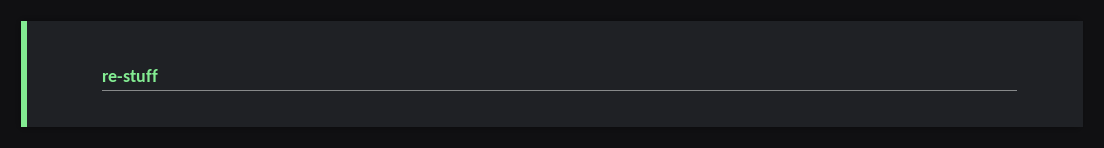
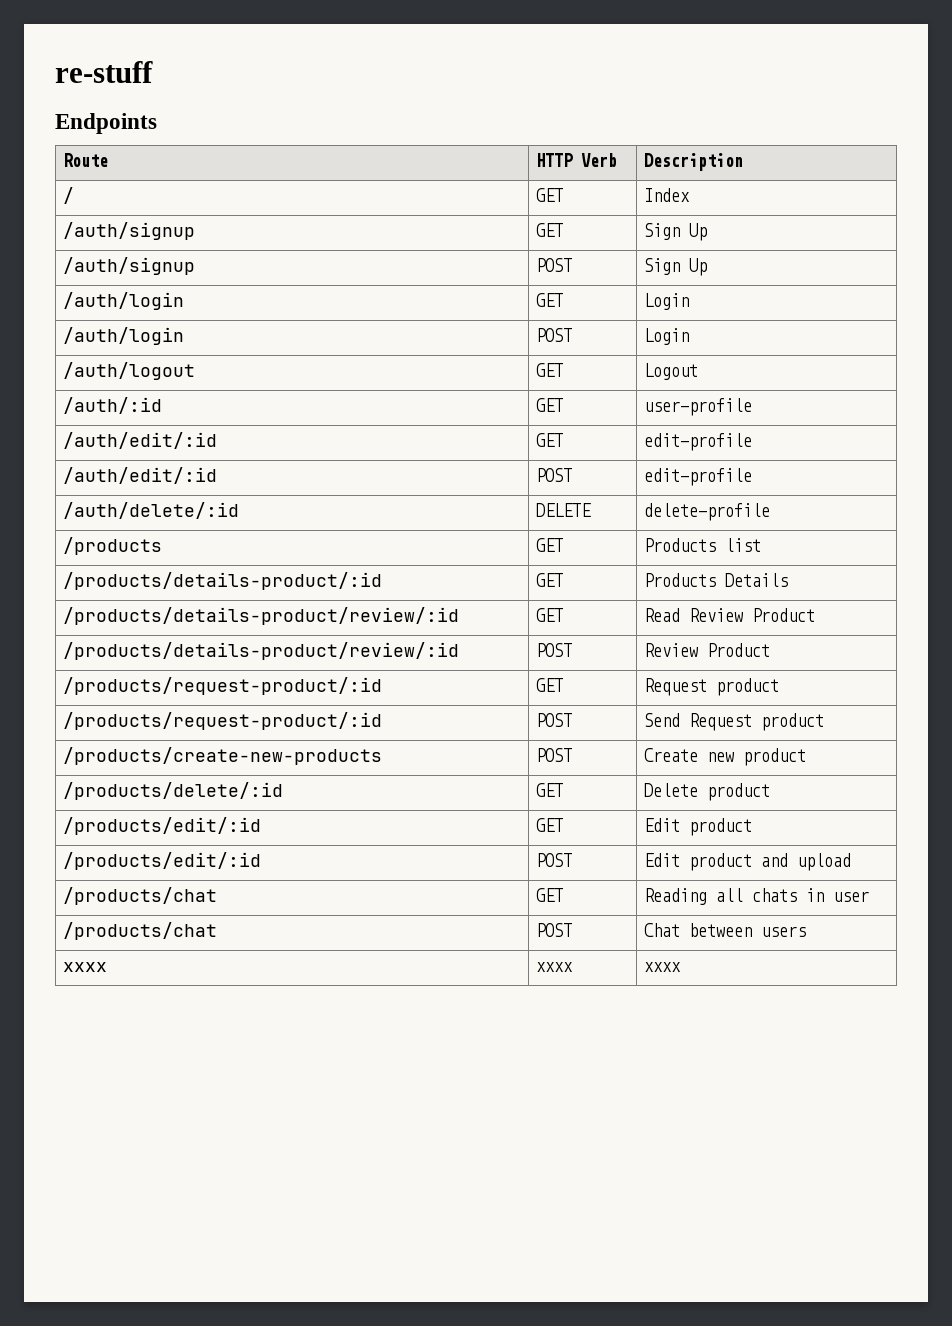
(158, 75) none -> [55,113,157,134] [63,153,109,167] [536,153,618,167] [644,153,744,171] [63,187,75,204] [536,188,564,202] [644,188,691,202] [63,222,196,240] [536,223,564,237] [644,223,708,241] [63,257,196,275] [536,258,573,272] [644,258,708,276] [63,292,185,310] [536,293,564,307] [644,293,690,310] [63,327,185,345] [536,328,573,342] [644,328,690,345] [63,362,196,380] [536,363,564,377] [644,363,699,380] [63,397,163,414] [536,398,564,412] [644,398,753,416] [63,432,218,449] [536,433,564,447] [644,433,753,451] [63,467,218,484] [536,468,573,482] [644,468,753,486] [63,502,240,519] [536,503,592,517] [644,503,771,521] [63,537,163,555] [536,538,564,552] [644,538,762,552] [63,572,383,590] [536,573,564,587] [644,573,789,587] [63,607,460,625] [536,608,564,622] [644,608,816,622] [63,642,460,660] [536,643,573,657] [644,643,771,657] [63,677,383,695] [536,678,564,692] [644,678,780,696] [63,712,383,730] [536,713,573,727] [644,713,825,731] [63,747,383,765] [536,748,573,762] [644,748,807,766] [63,782,284,800] [536,783,564,797] [644,783,771,801] [63,817,262,835] [536,818,564,832] [644,818,753,836] [63,852,262,870] [536,853,573,867] [644,853,852,871] [63,887,218,905] [536,888,564,902] [644,888,870,905] [63,922,218,940] [536,923,573,937] [644,923,807,937] [63,962,108,972] [536,962,574,972] [644,962,682,972] // Endpoints // Route | HTTP Verb | Description // / | GET | Index // /auth/signup | GET | Sign Up // /auth/signup | POST | Sign Up // /auth/login | GET | Login // /auth/login | POST | Login // /auth/logout | GET | Logout // /auth/:id | GET | user-profile // /auth/edit/:id | GET | edit-profile // /auth/edit/:id | POST | edit-profile // /auth/delete/:id | DELETE | delete-profile // /products | GET | Products list // /products/details-product/:id | GET | Products Details // /products/details-product/review/:id | GET | Read Review Product // /products/details-product/review/:id | POST | Review Product // /products/request-product/:id | GET | Request product // /products/request-product/:id | POST | Send Request product // /products/create-new-products | POST | Create new product // /products/delete/:id | GET | Delete product // /products/edit/:id | GET | Edit product // /products/edit/:id | POST | Edit product and upload // /products/chat | GET | Reading all chats in user // /products/chat | POST | Chat between users // xxxx | xxxx | xxxx

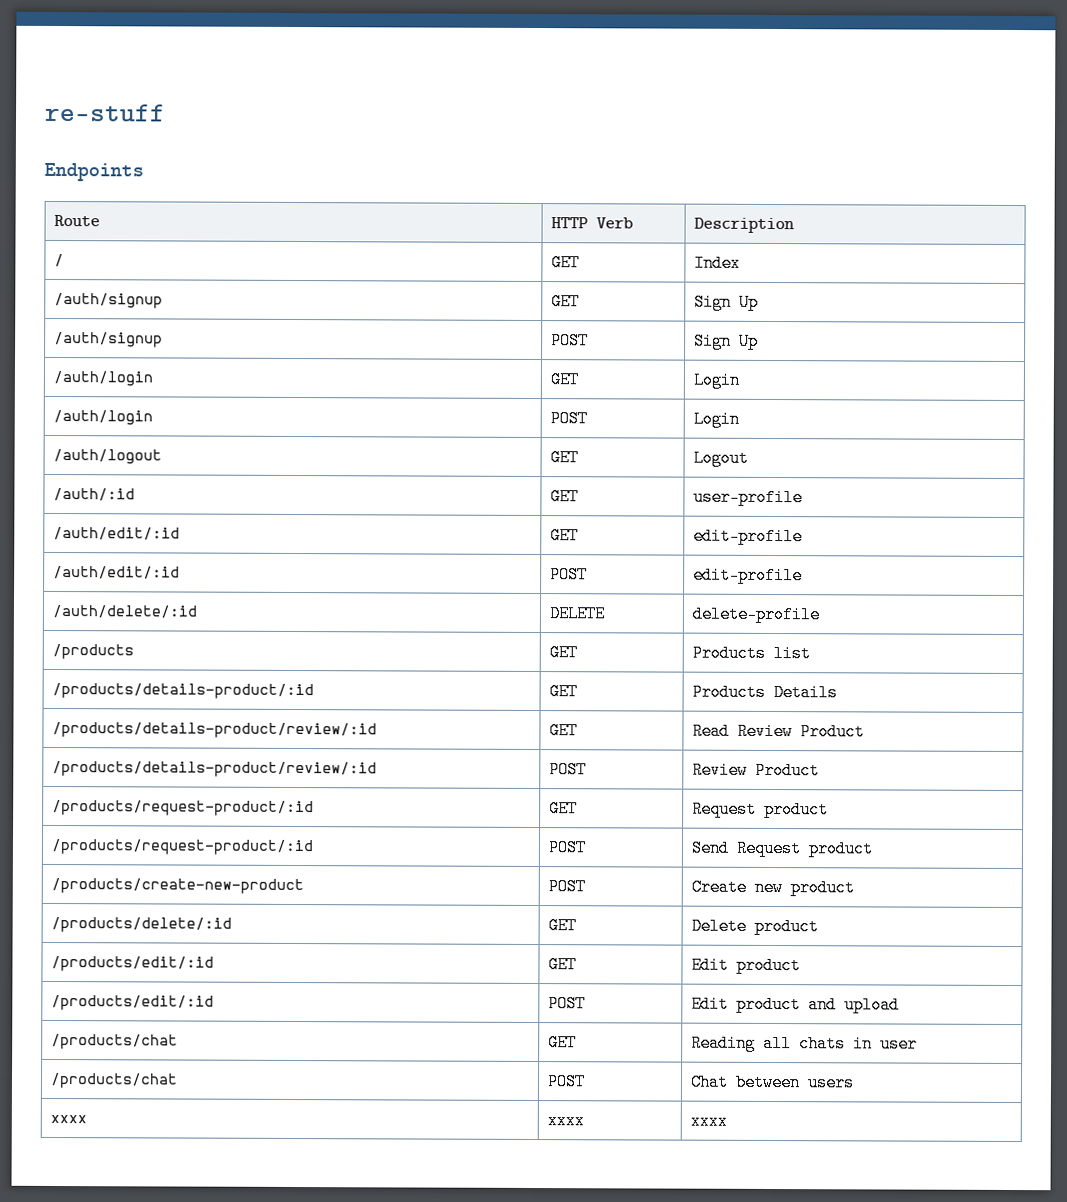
[63,747,383,765] /products/create-new-products -> [50,877,304,895] /products/create-new-product

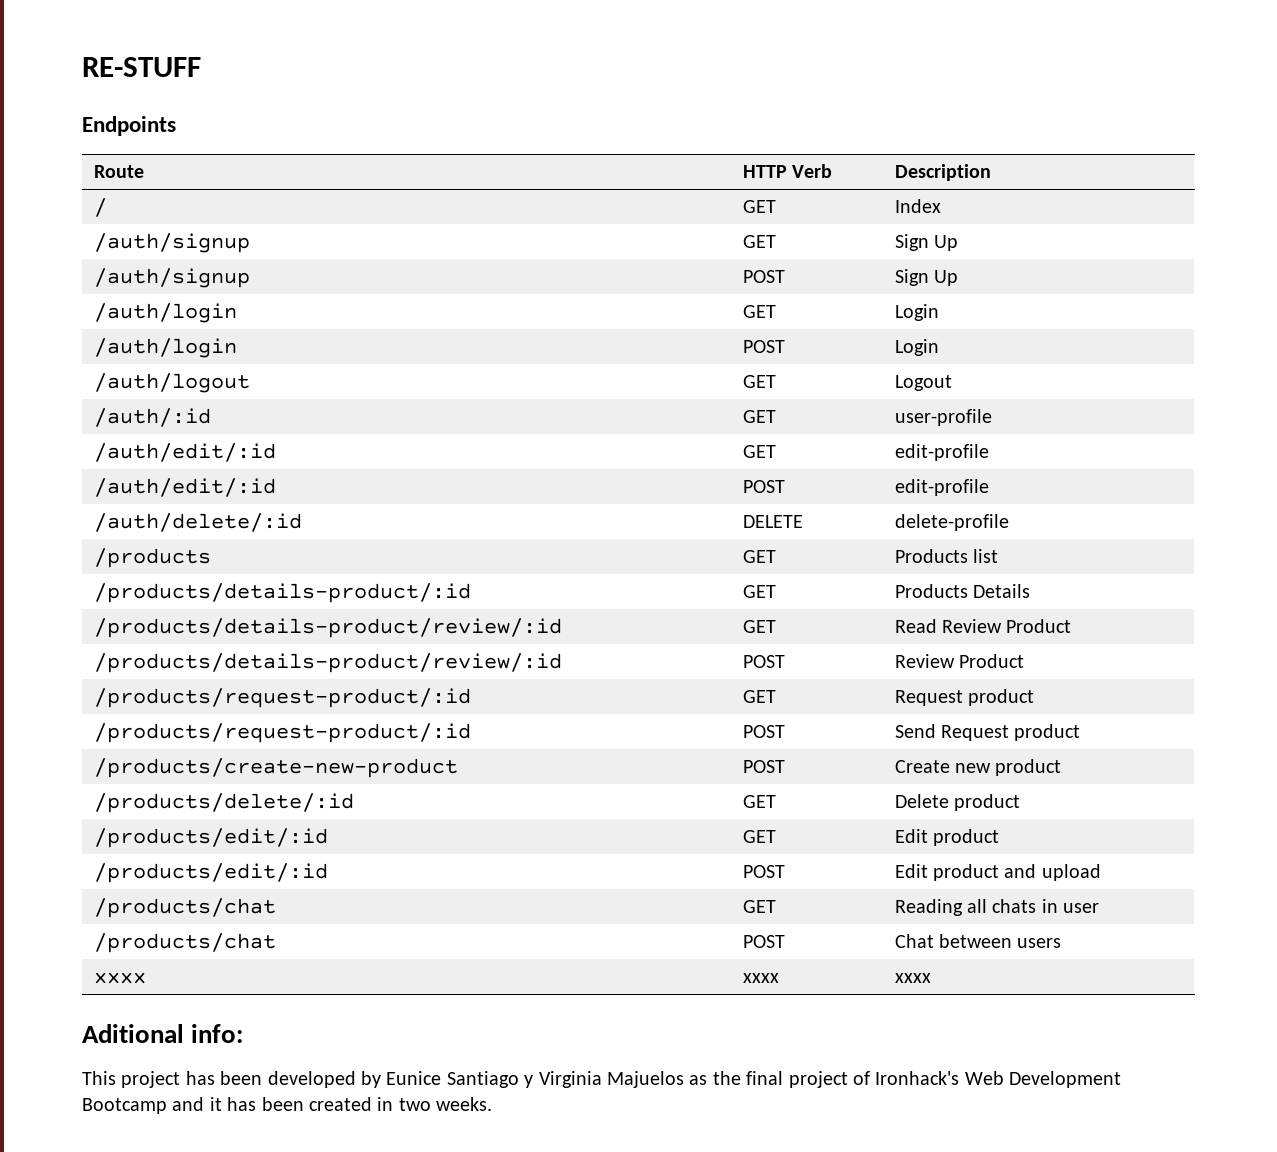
[45,103,166,122] re-stuff -> [82,57,201,77] RE-STUFF
(728, 1121) none -> [82,1024,244,1043] [82,1071,1122,1088] [82,1097,493,1114] // Aditional info: // This project has been developed by Eunice Santiago y Virginia Majuelos as the final project of Ironhack's Web Development Bootcamp and it has been created in two weeks.

